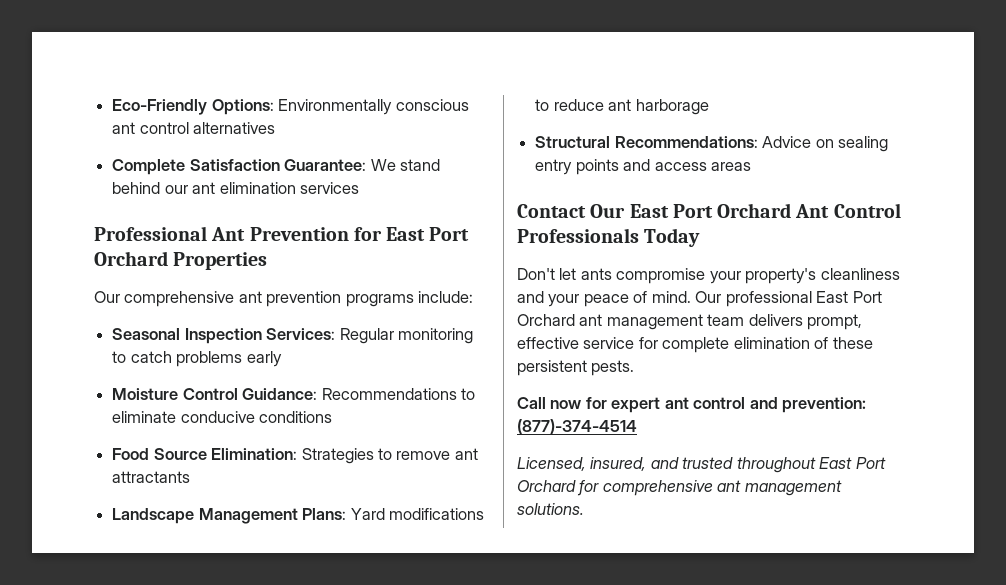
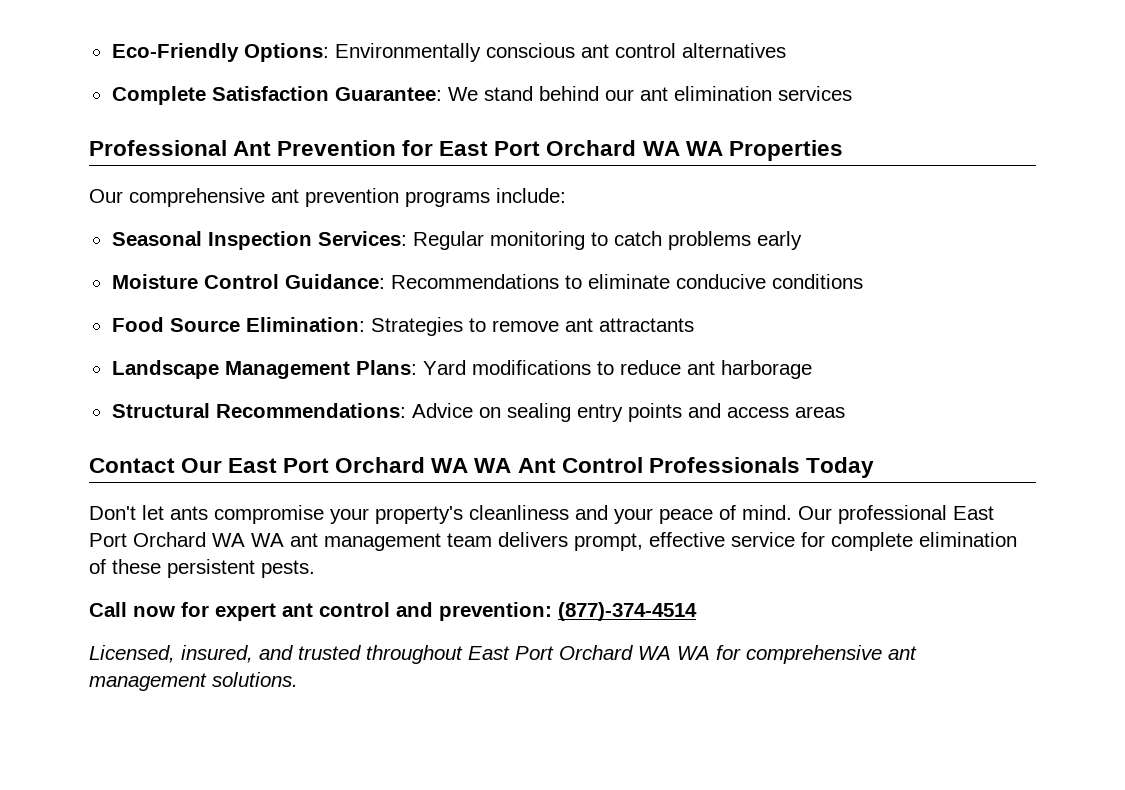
(168, 258) none -> [642,141,723,156] WA WA
(792, 210) none -> [431,458,512,473] WA WA
(575, 320) none -> [212,533,284,547] WA WA
(576, 486) none -> [638,646,710,660] WA WA

